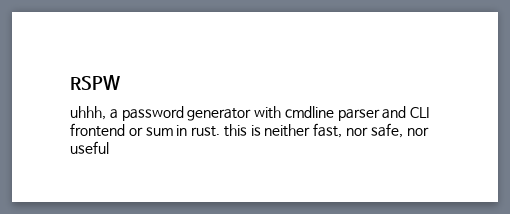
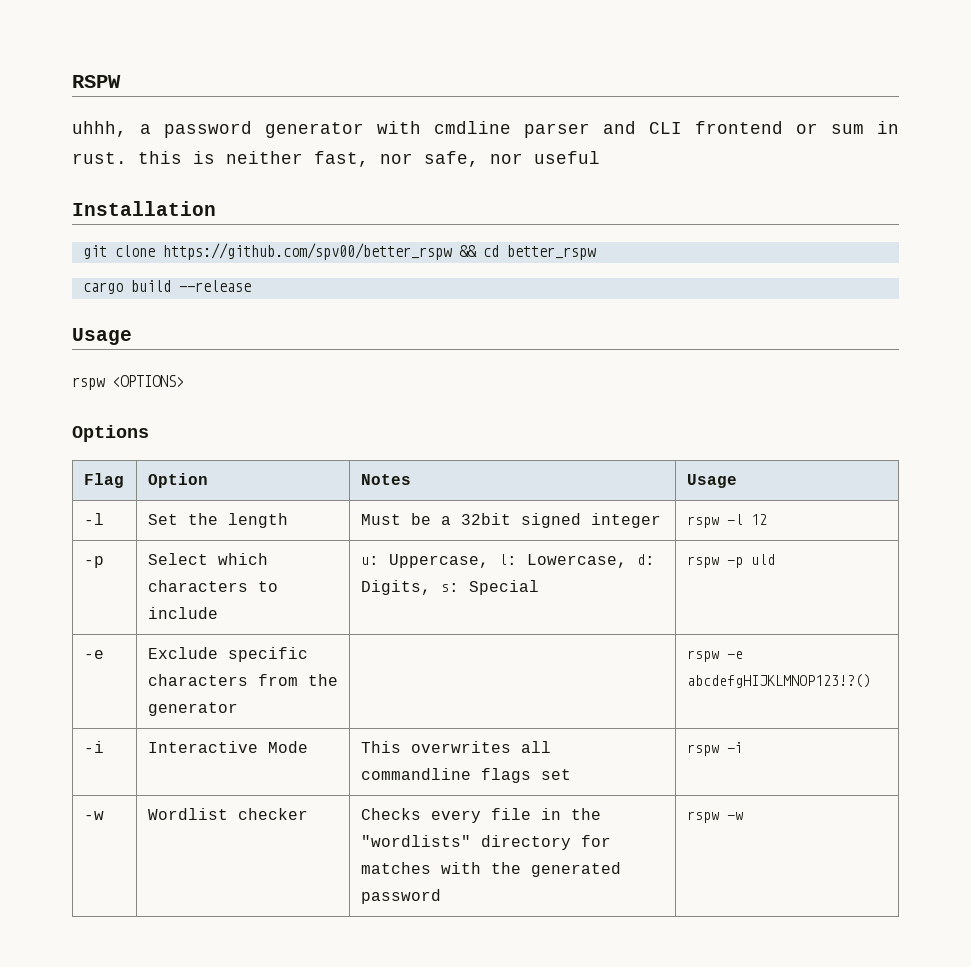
(109, 147) none -> [72,201,216,216] [82,243,596,260] [82,280,251,294] [72,328,132,345] [72,375,184,390] [72,425,149,442] [83,473,124,488] [147,473,208,488] [360,474,411,485] [686,474,737,488] [83,513,104,525] [147,513,288,528] [360,513,661,528] [686,514,767,528] [83,556,104,568] [147,553,268,565] [147,580,278,592] [147,607,218,619] [360,554,655,568] [360,580,539,595] [686,554,775,568] [83,650,104,659] [147,647,308,662] [147,674,338,686] [147,702,238,716] [686,650,743,662] [686,674,871,688] [83,741,104,753] [147,741,308,753] [360,741,551,753] [360,768,571,783] [686,742,743,756] [83,811,104,820] [147,808,308,820] [360,808,601,823] [360,835,611,850] [360,862,621,877] [360,889,441,904] [686,811,743,823] // Installation // git clone https://github.com/spv00/better_rspw && cd better_rspw // cargo build --release // Usage // rspw <OPTIONS> // Options // Flag | Option | Notes | Usage // -l | Set the length | Must be a 32bit signed integer | rspw -l 12 // -p | Select which characters to include | u: Uppercase, l: Lowercase, d: Digits, s: Special | rspw -p uld // -e | Exclude specific characters from the generator | | rspw -e abcdefgHIJKLMNOP123!?() // -i | Interactive Mode | This overwrites all commandline flags set | rspw -i // -w | Wordlist checker | Checks every file in the "wordlists" directory for matches with the generated password | rspw -w

